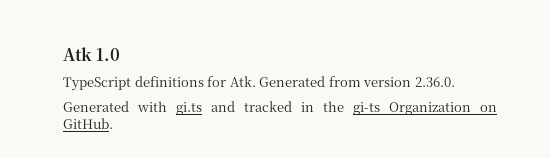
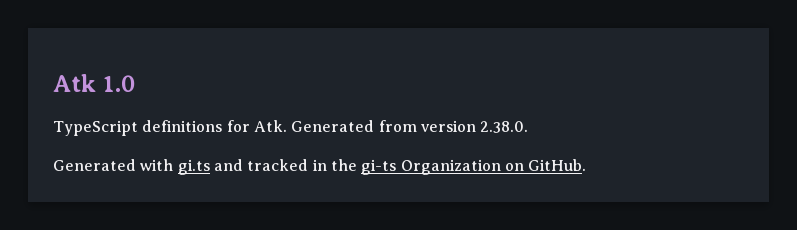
[414,77,455,87] 2.36.0. -> [480,121,529,133] 2.38.0.

